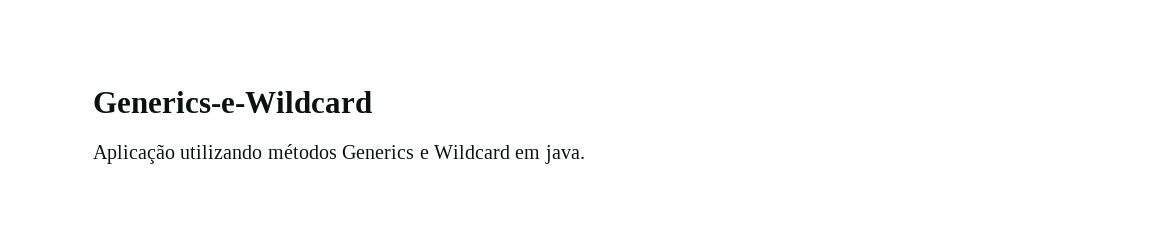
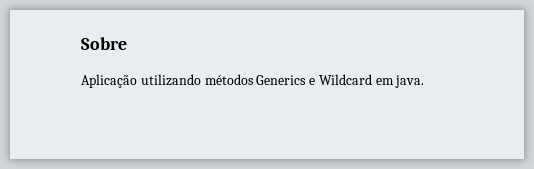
[93,91,372,113] Generics-e-Wildcard -> [81,37,127,50] Sobre

